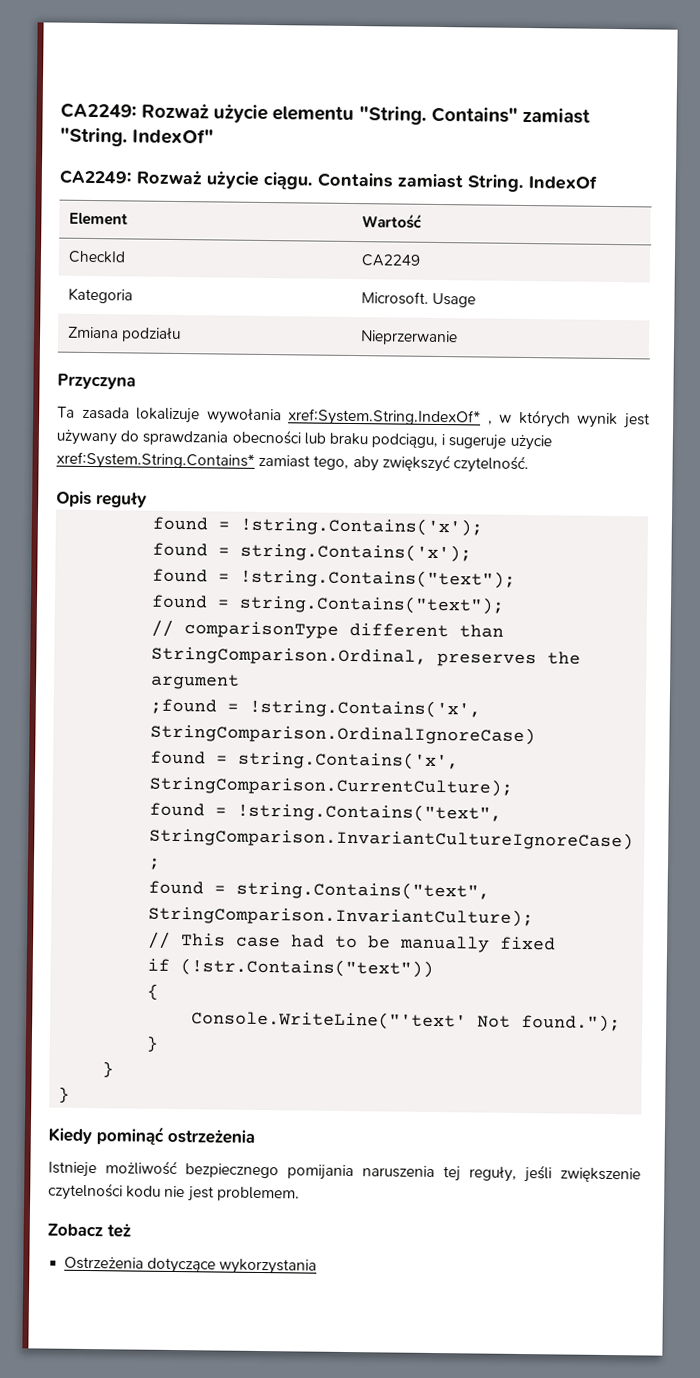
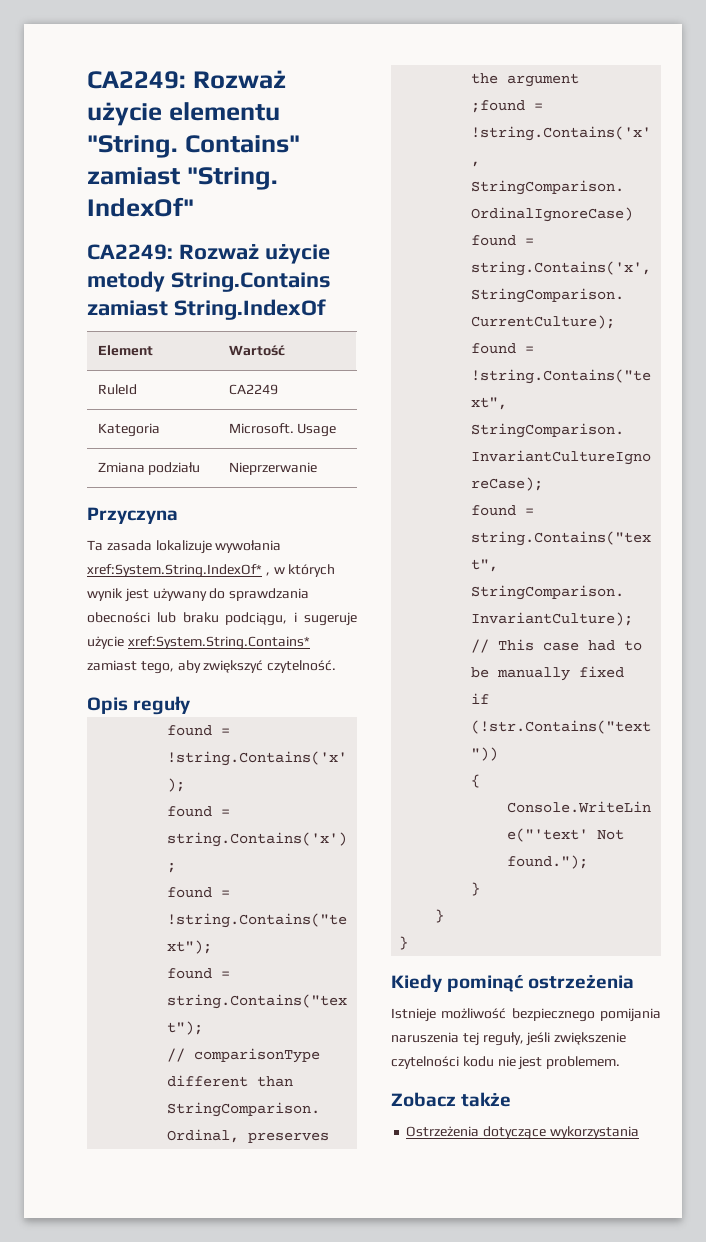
[263,171,597,192] ciągu. Contains zamiast String. IndexOf -> [87,271,331,292] [87,299,326,320] metody String.Contains zamiast String.IndexOf
[67,250,126,264] CheckId -> [97,384,137,395] RuleId
[107,1223,131,1238] też -> [461,1092,512,1107] także

